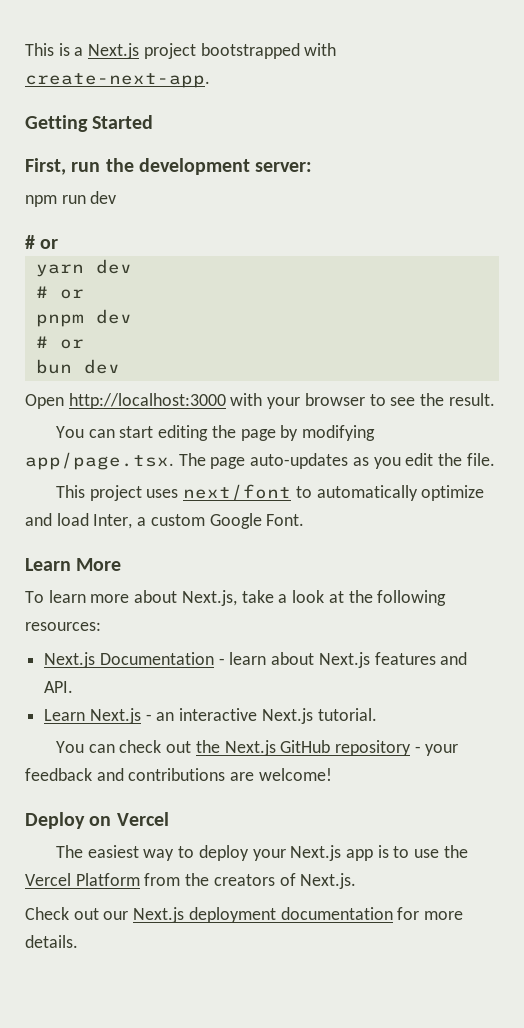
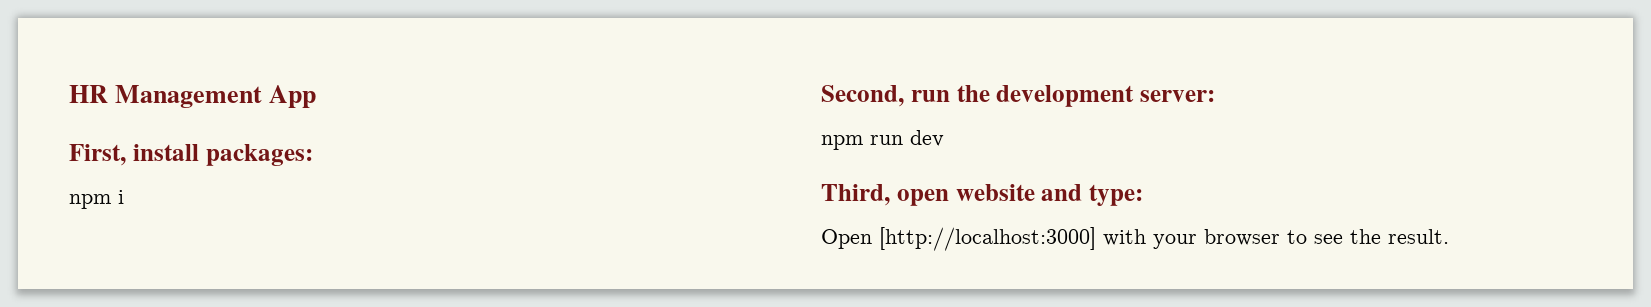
[25,43,337,59] [25,73,210,88] [25,115,154,132] [25,158,66,175] This is a Next.js project bootstrapped with create-next-app. // Getting Started // First, -> [69,85,317,108] [69,144,313,166] [69,190,124,209] [821,85,904,107] HR Management App // First, install packages: // npm i // Second,
[25,235,59,249] [35,259,132,277] [35,286,84,299] [35,309,132,327] [35,336,84,349] [35,359,120,374] # or // yarn dev // # or // pnpm dev // # or // bun dev -> [821,184,1143,206] Third, open website and type:
[68,393,226,409] http://localhost:3000 -> [879,227,1096,251] [http://localhost:3000]
[55,425,375,441] [25,452,495,470] [55,484,485,501] [25,513,305,529] [25,558,122,571] [25,590,447,606] [25,622,101,631] [44,652,468,668] [44,681,74,693] [44,708,377,724] [55,740,459,756] [25,768,332,781] [25,812,169,829] [55,845,468,861] [25,873,357,889] [25,907,464,923] [25,935,78,948] // You can start editing the page by modifying app/page.tsx. The page auto-updates as you edit the file. // This project uses next/font to automatically optimize and load Inter, a custom Google Font. // Learn More // To learn more about Next.js, take a look at the following resources: // Next.js Documentation - learn about Next.js features and API. // Learn Next.js - an interactive Next.js tutorial. // You can check out the Next.js GitHub repository - your feedback and contributions are welcome! // Deploy on Vercel // The easiest way to deploy your Next.js app is to use the Vercel Platform from the creators of Next.js. // Check out our Next.js deployment documentation for more details. -> (1449, 236) none

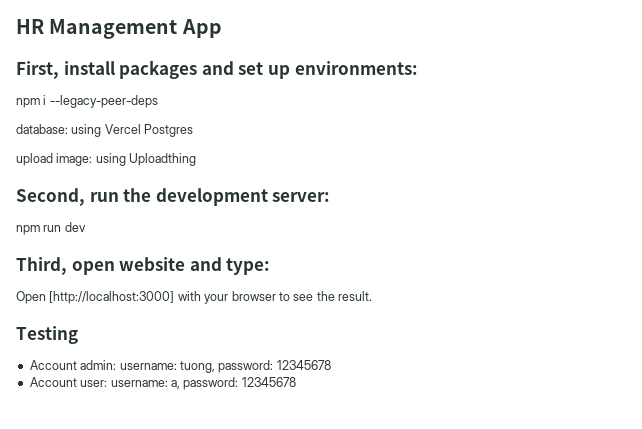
[205,144,313,166] [69,190,124,209] packages: // npm i -> [119,60,418,79] [16,95,158,108] [16,124,194,137] [16,153,197,166] packages and set up environments: // npm i --legacy-peer-deps // database: using Vercel Postgres // upload image: using Uploadthing
(1449, 236) none -> [16,326,78,344] [29,360,331,373] [29,377,296,390] // Testing // Account admin: username: tuong, password: 12345678 // Account user: username: a, password: 12345678

